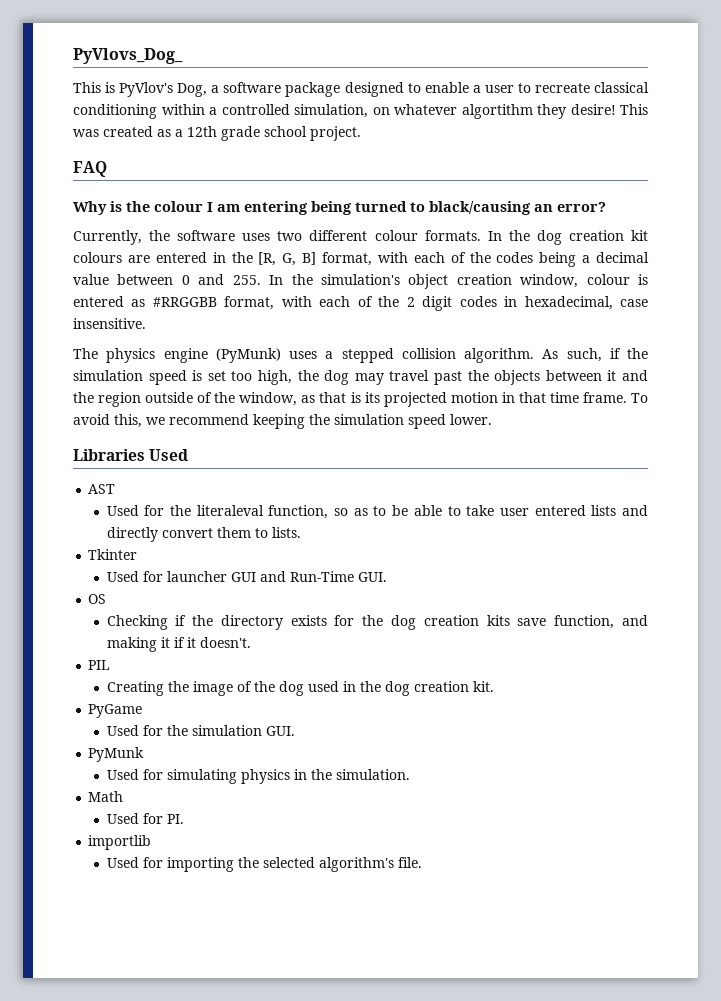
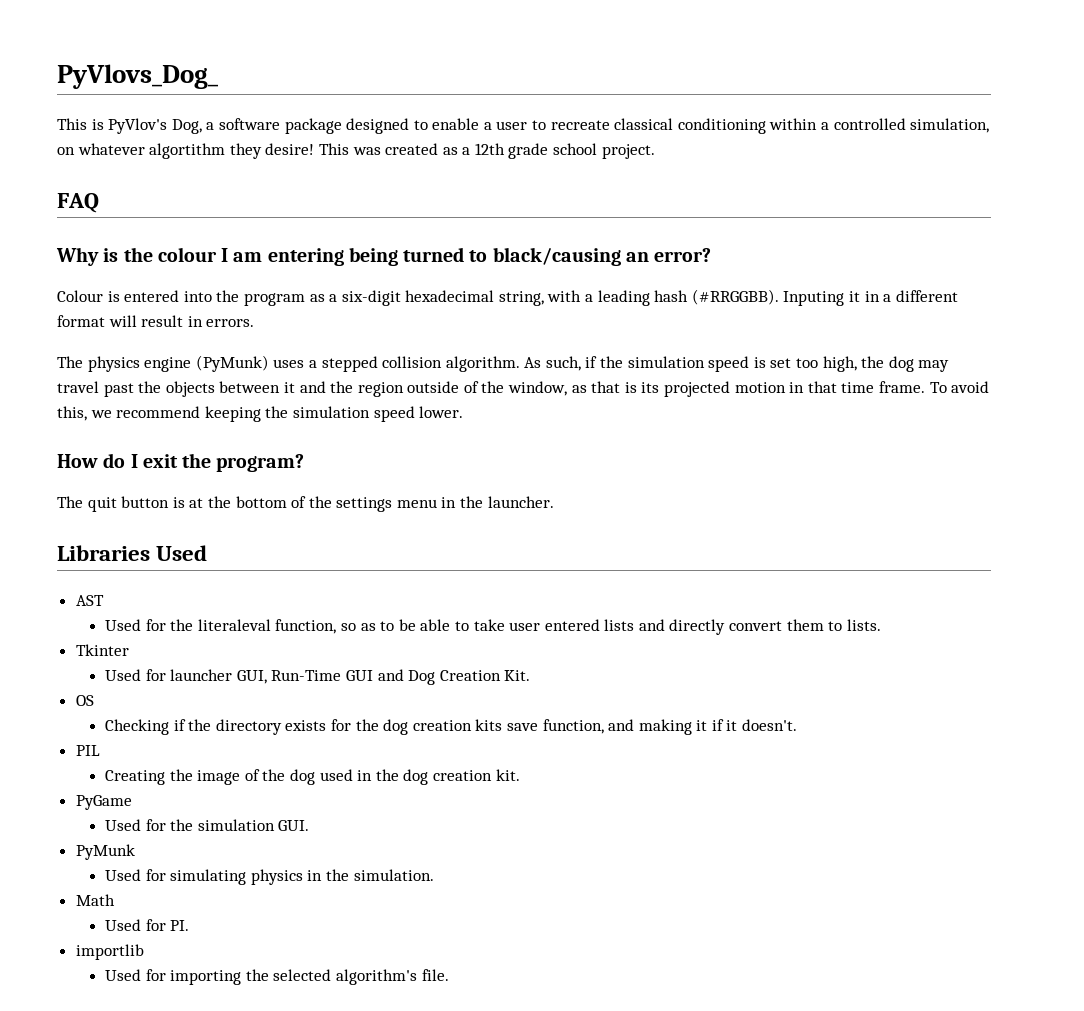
[73,230,648,245] [73,252,649,267] [73,274,648,289] [73,296,648,311] [73,318,146,329] Currently, the software uses two different colour formats. In the dog creation kit colours are entered in the [R, G, B] format, with each of the codes being a decimal value between 0 and 255. In the simulation's object creation window, colour is entered as #RRGGBB format, with each of the 2 digit codes in hexadecimal, case insensitive. -> [57,289,958,306] [57,315,255,327] Colour is entered into the program as a six-digit hexadecimal string, with a leading hash (#RRGGBB). Inputing it in a different format will result in errors.
(492, 419) none -> [57,453,305,472] [57,496,554,512] // How do I exit the program? // The quit button is at the bottom of the settings menu in the launcher.
[230,571,387,582] GUI and Run-Time GUI. -> [236,669,531,685] GUI, Run-Time GUI and Dog Creation Kit.

